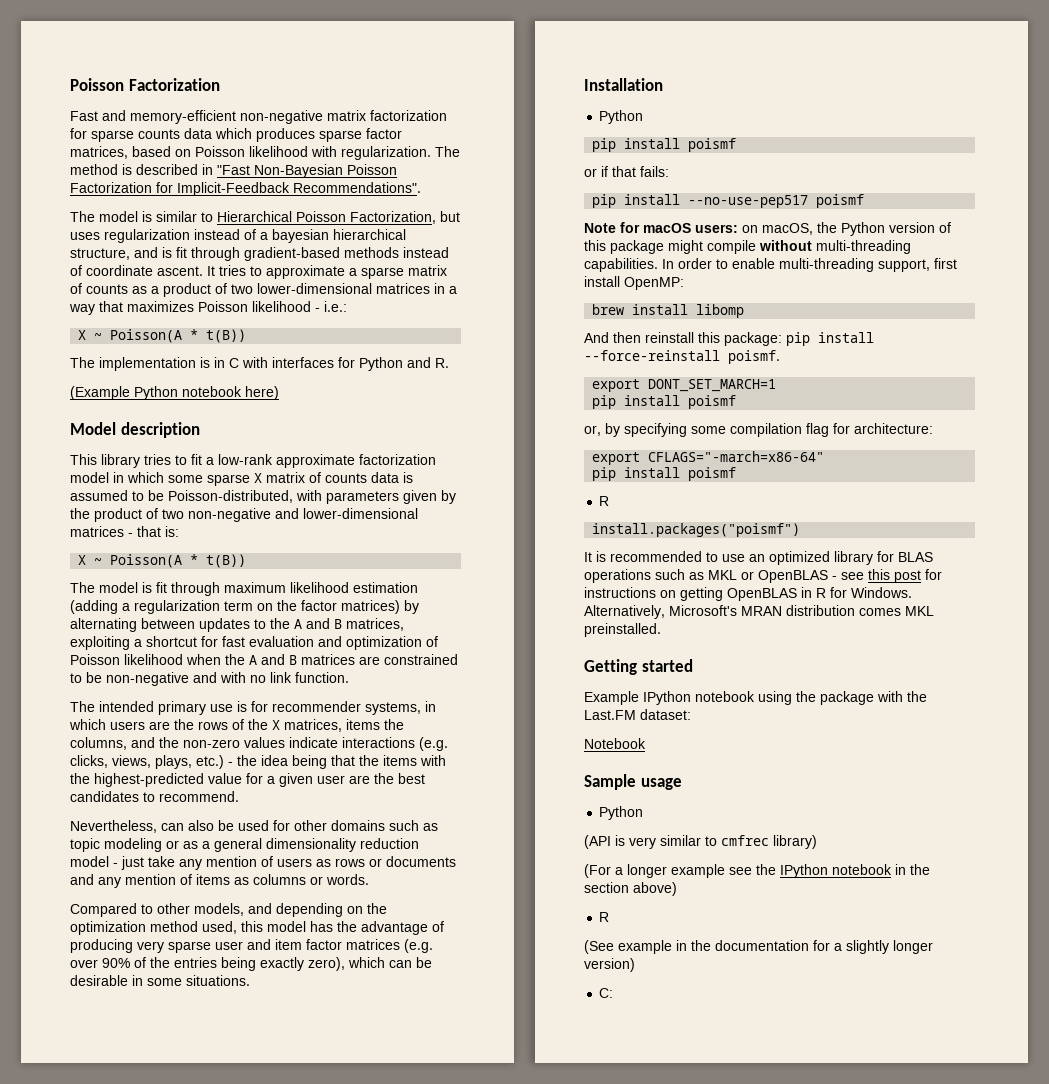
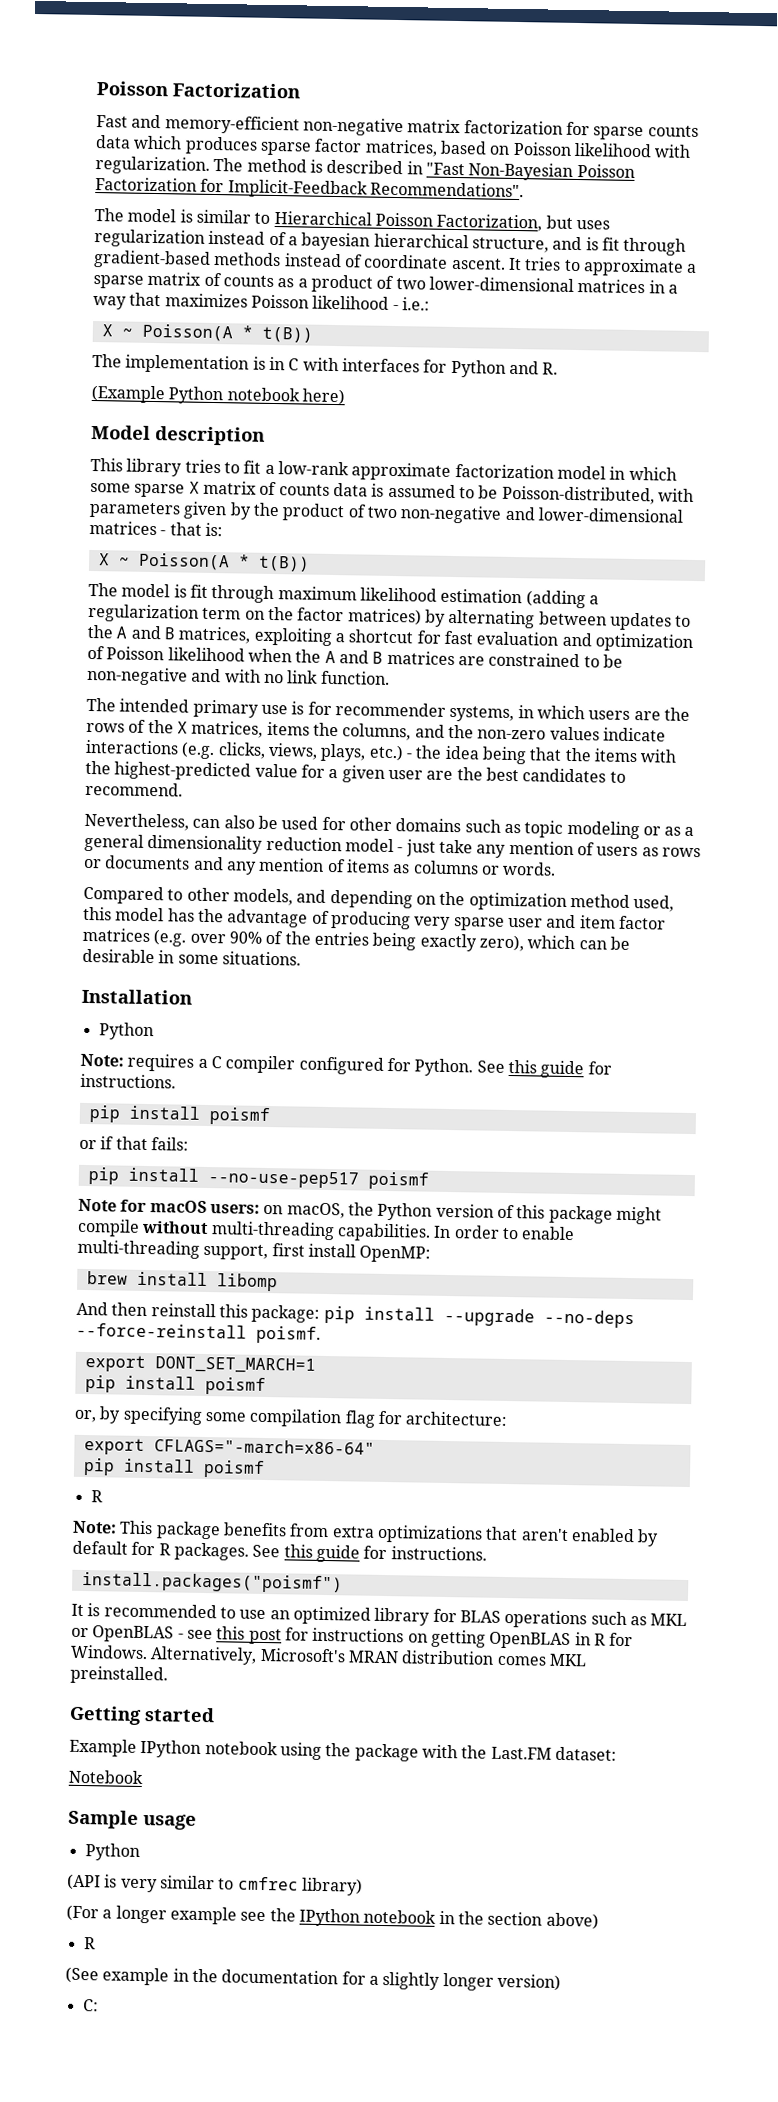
(644, 117) none -> [80,1053,612,1079] [80,1073,176,1089] // Note: requires a C compiler configured for Python. See this guide for instructions.
(874, 337) none -> [443,1307,635,1329] --upgrade --no-deps
(610, 501) none -> [72,1520,660,1547] [72,1540,487,1563] // Note: This package benefits from extra optimizations that aren't enabled by default for R packages. See this guide for instructions.

